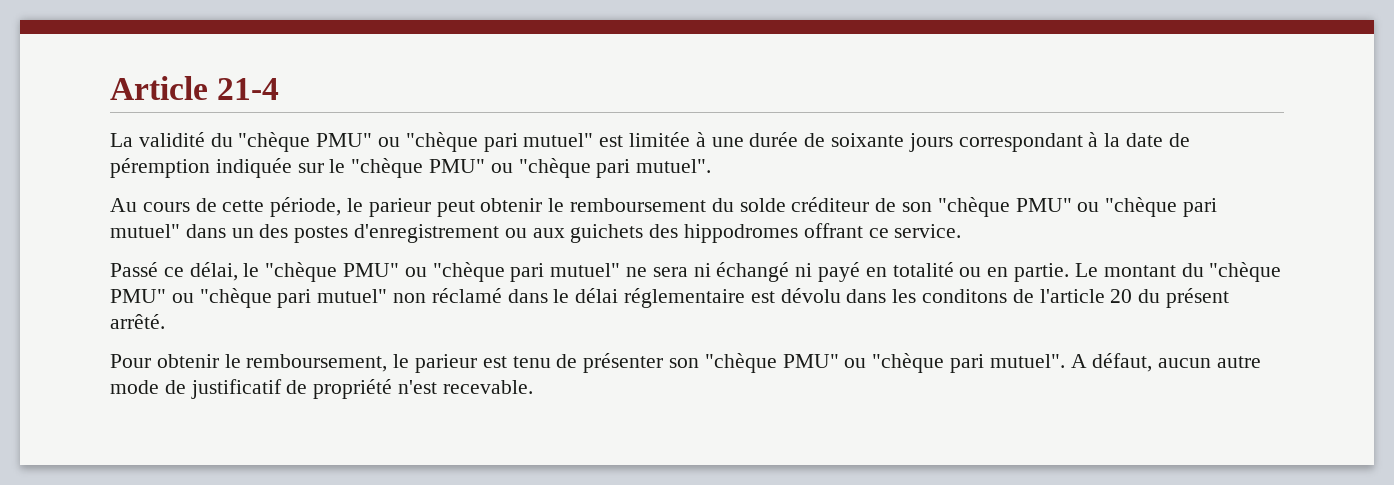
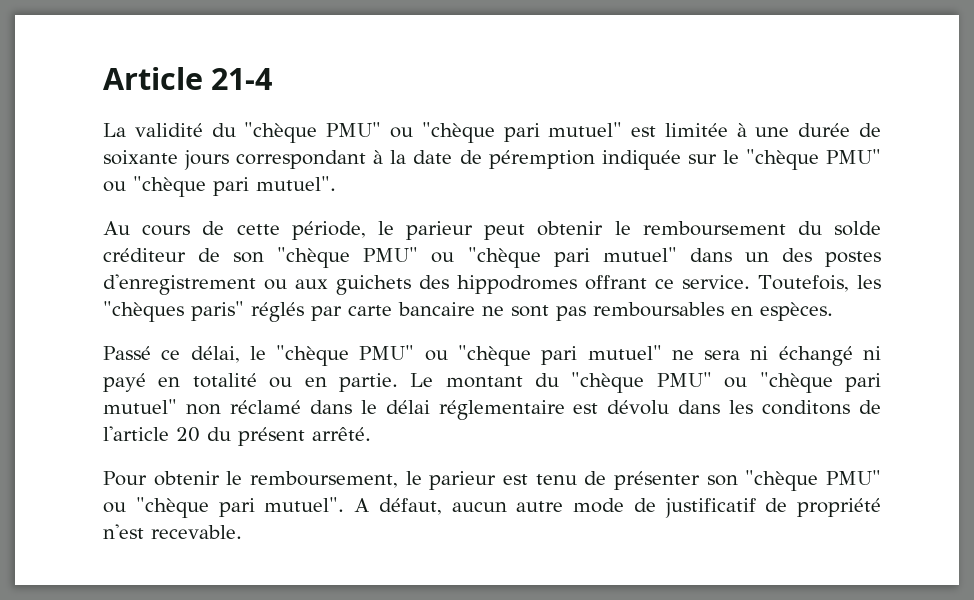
(962, 231) none -> [758,275,881,292] [103,301,833,322] Toutefois, les "chèques paris" réglés par carte bancaire ne sont pas remboursables en espèces.

